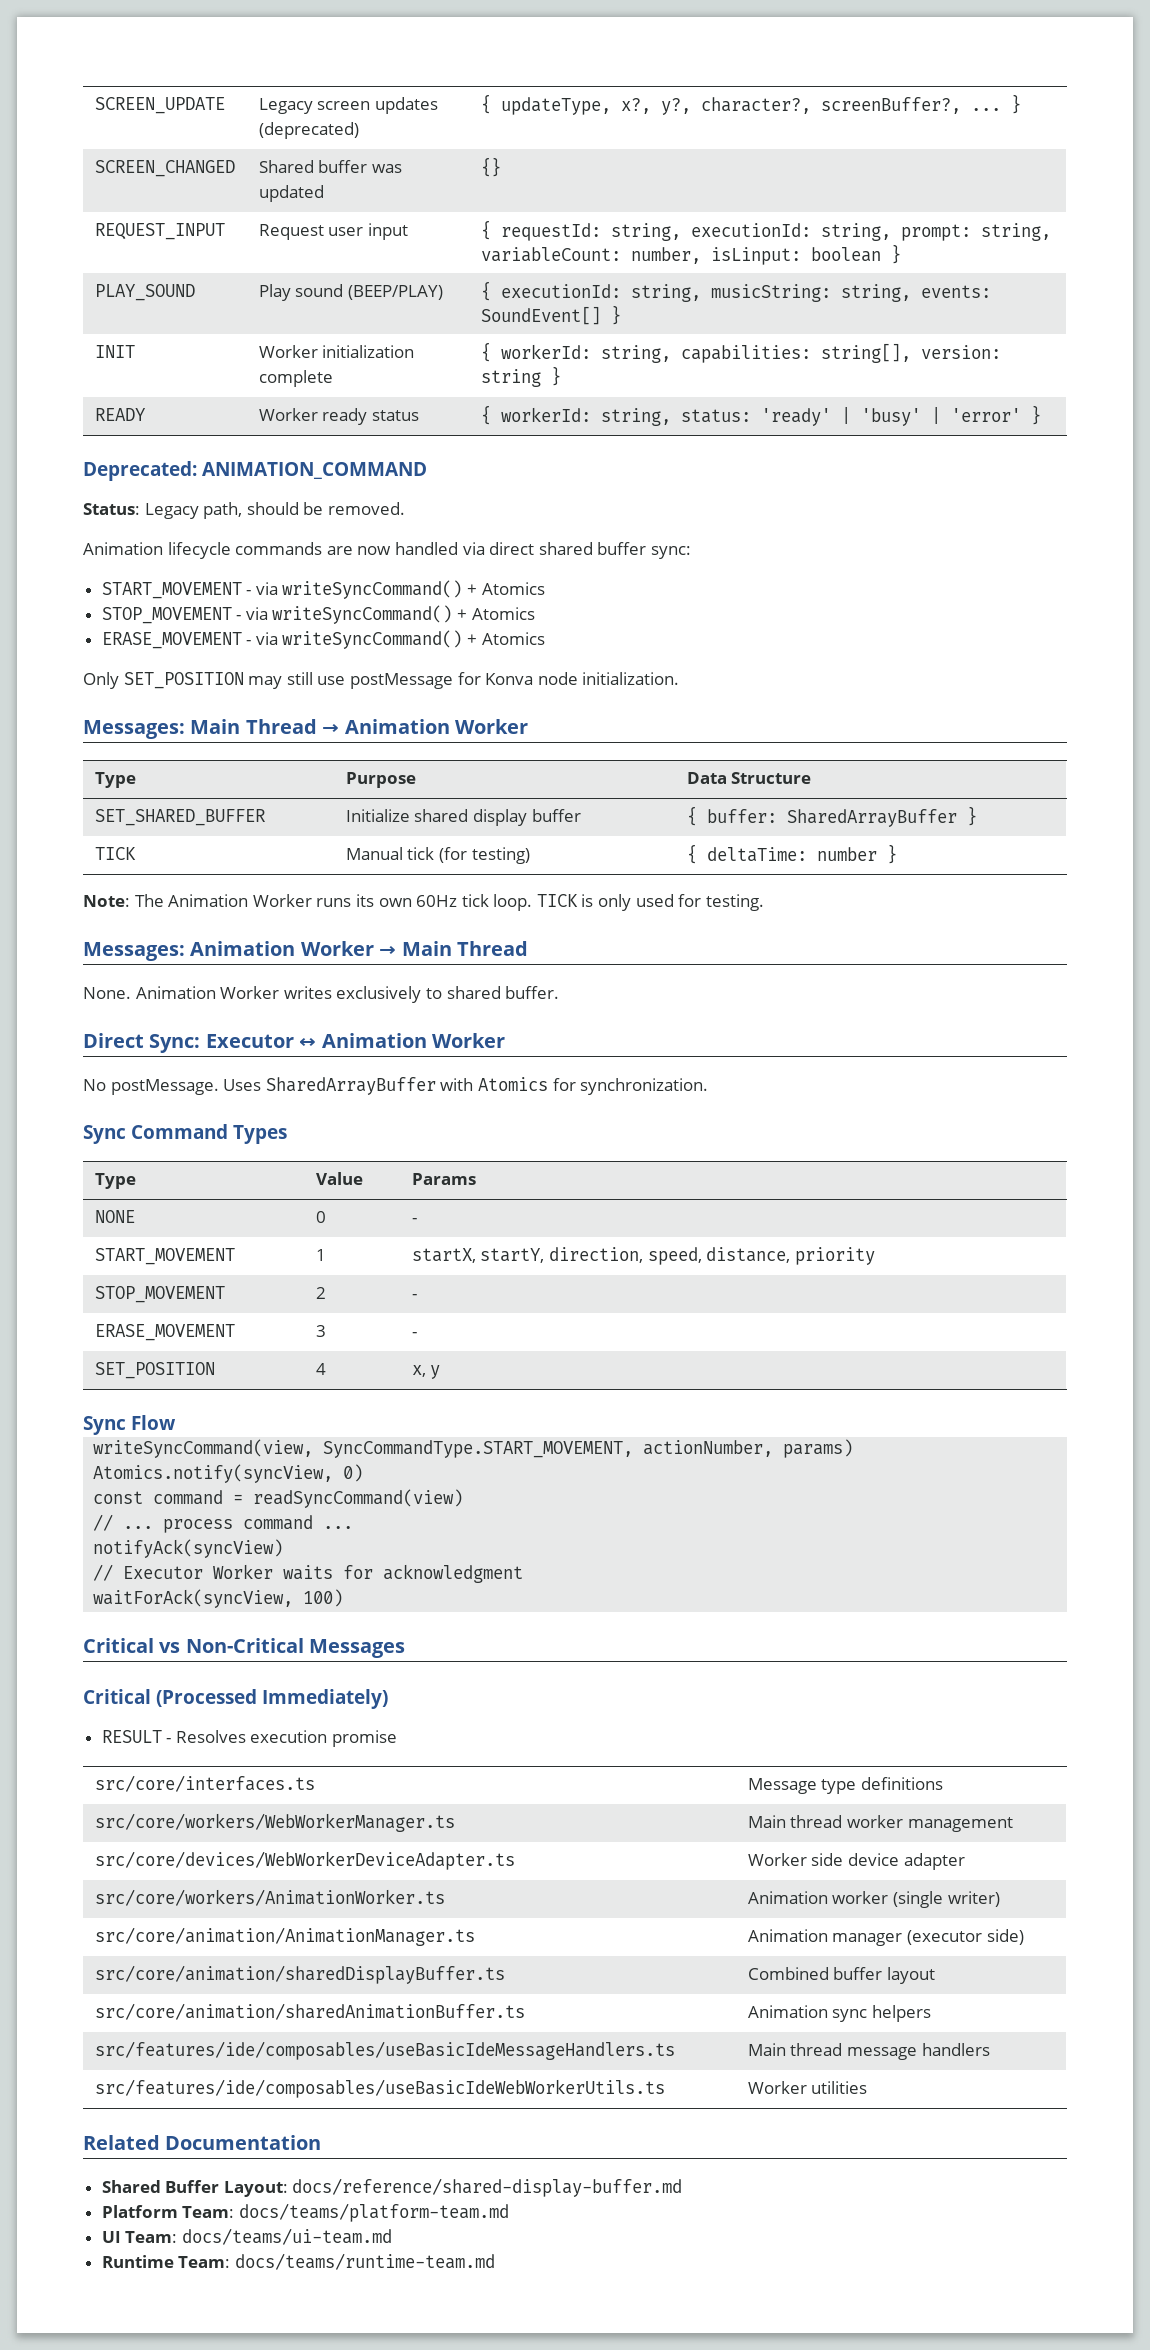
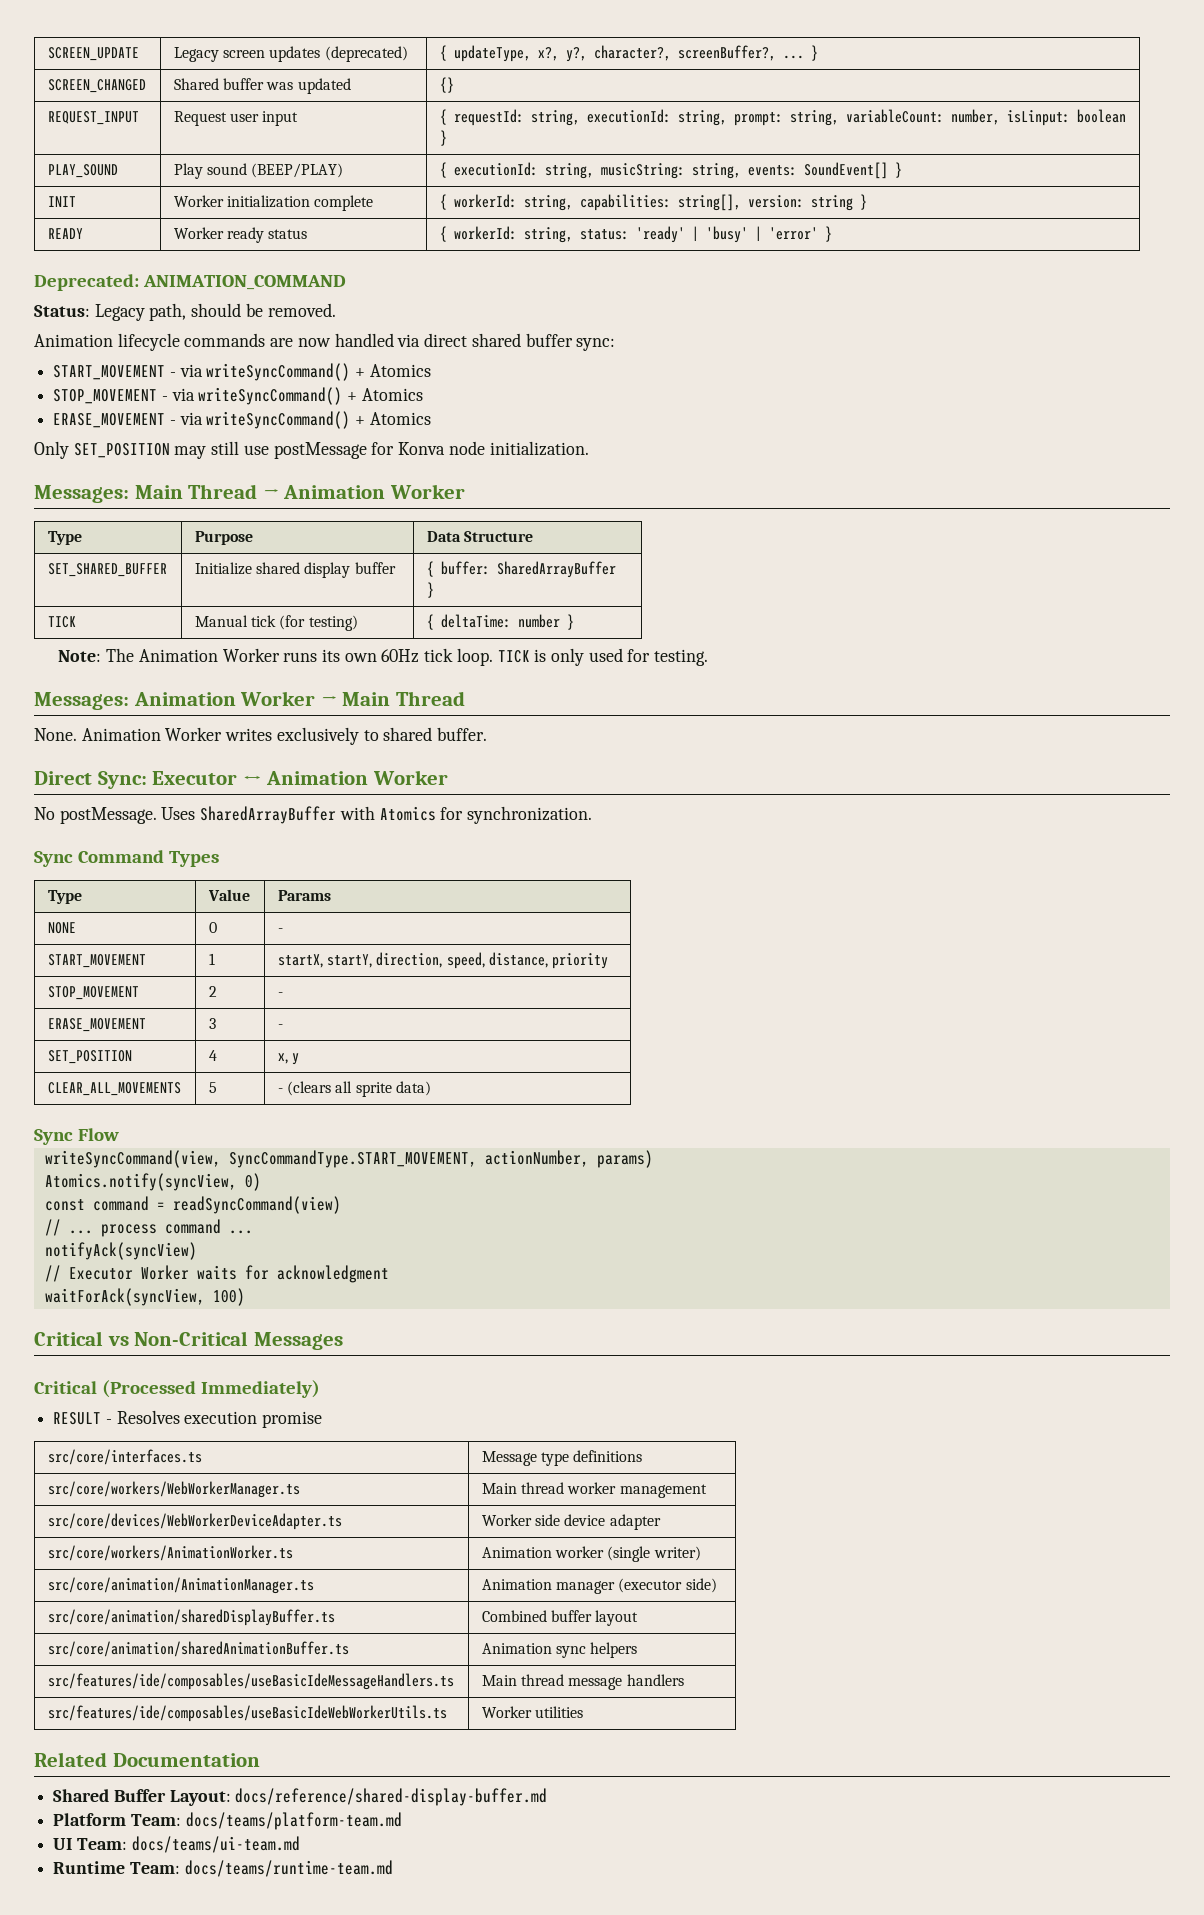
(441, 1372) none -> [47,1082,181,1096] [208,1082,217,1093] [277,1081,432,1097] // CLEAR_ALL_MOVEMENTS | 5 | - (clears all sprite data)

